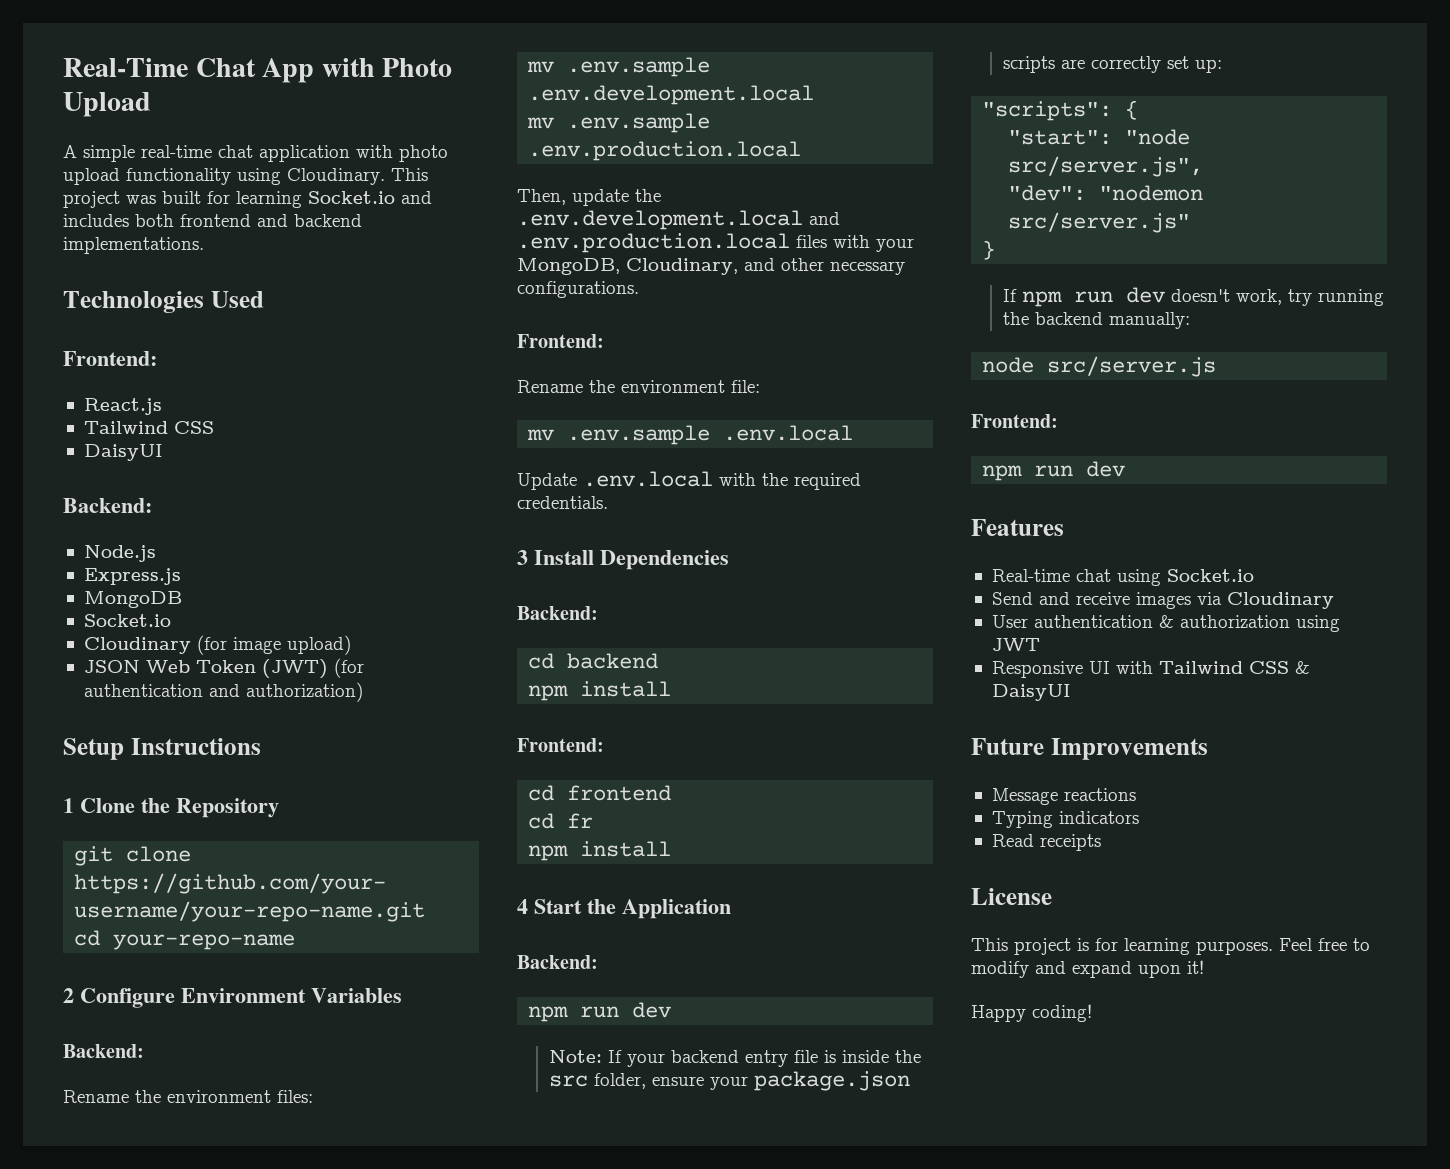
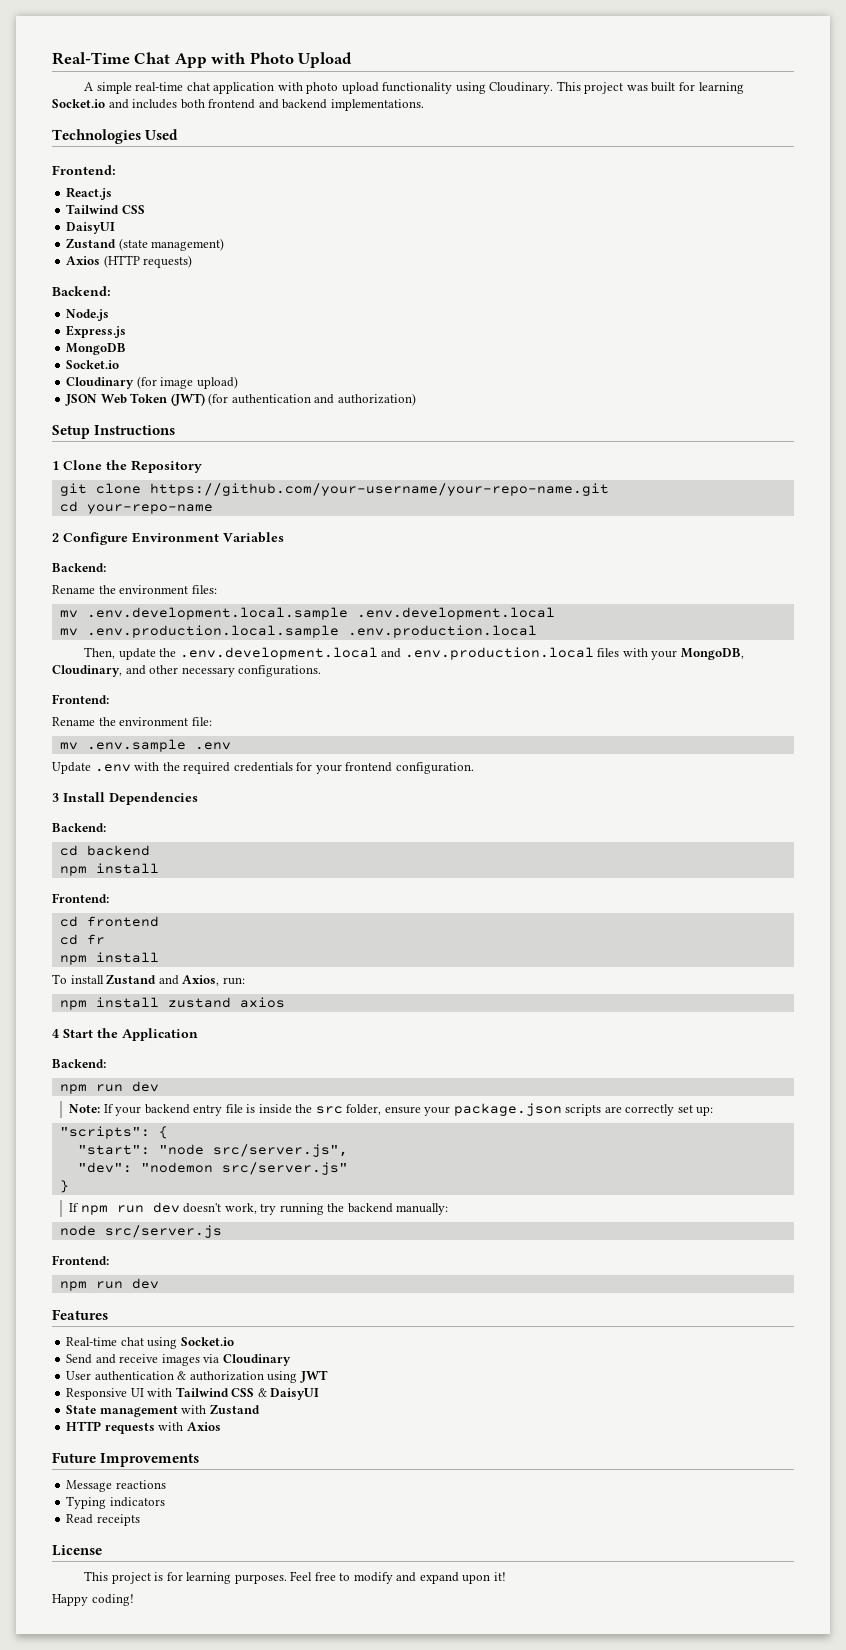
(163, 452) none -> [66,238,225,251] [66,255,193,268] // Zustand (state management) // Axios (HTTP requests)
[567,57,711,77] .env.sample -> [86,607,348,620] .env.development.local.sample
[567,113,711,133] .env.sample -> [86,625,339,638] .env.production.local.sample
[723,425,854,441] .env.local -> [194,742,231,750] .env
[583,471,713,487] .env.local -> [94,764,131,772] .env
[517,496,608,509] credentials. -> [233,762,474,774] credentials for your frontend configuration.
(672, 849) none -> [52,974,245,986] [59,997,285,1010] // To install Zustand and Axios, run: // npm install zustand axios
(1071, 692) none -> [66,1404,260,1417] [66,1421,221,1434] // State management with Zustand // HTTP requests with Axios

